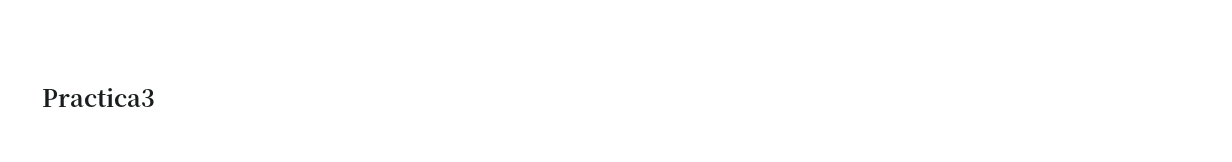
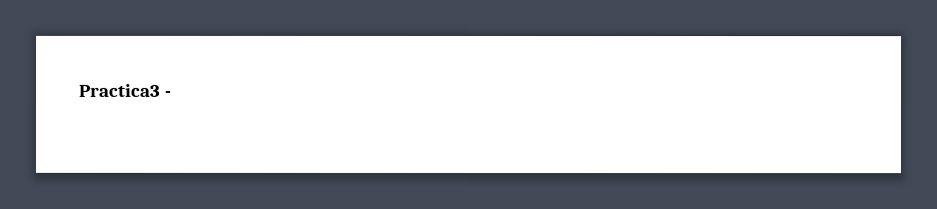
(155, 97) none -> [164,90,172,97] -

